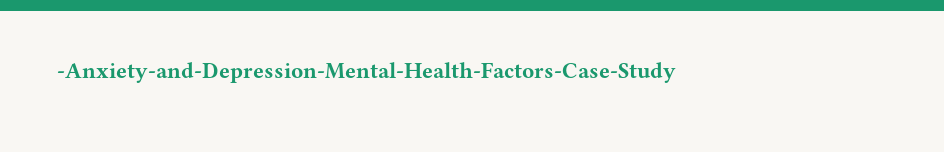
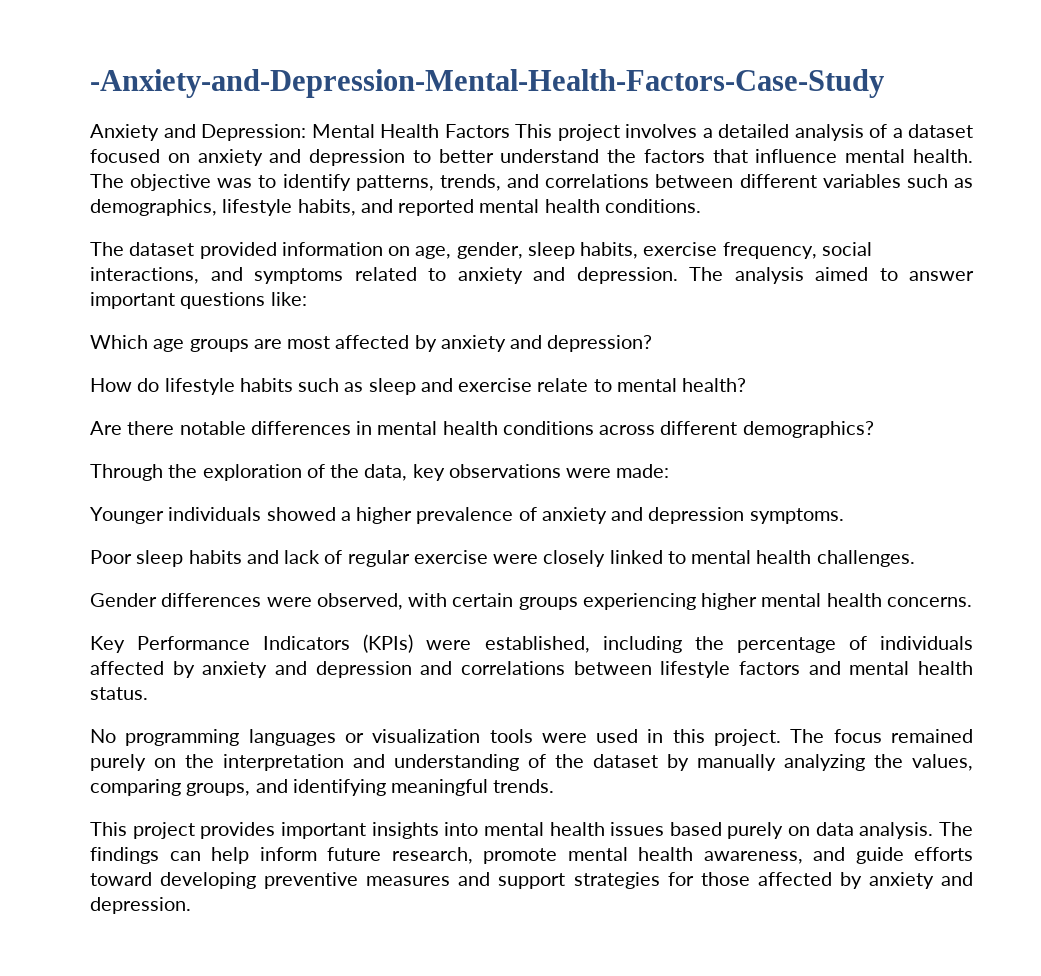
(676, 72) none -> [90,124,973,141] [90,149,973,166] [90,174,974,191] [90,199,701,216] [90,242,872,259] [90,267,974,284] [90,292,307,309] [90,335,653,352] [90,378,747,395] [90,421,874,438] [90,464,670,481] [90,507,844,524] [90,550,915,567] [90,593,972,610] [90,634,974,653] [90,661,973,678] [90,687,148,700] [90,729,973,746] [90,754,973,771] [90,779,555,796] [90,822,973,839] [90,847,973,864] [90,872,974,889] [90,897,191,914] // Anxiety and Depression: Mental Health Factors This project involves a detailed analysis of a dataset focused on anxiety and depression to better understand the factors that influence mental health. The objective was to identify patterns, trends, and correlations between different variables such as demographics, lifestyle habits, and reported mental health conditions. // The dataset provided information on age, gender, sleep habits, exercise frequency, social interactions, and symptoms related to anxiety and depression. The analysis aimed to answer important questions like: // Which age groups are most affected by anxiety and depression? // How do lifestyle habits such as sleep and exercise relate to mental health? // Are there notable differences in mental health conditions across different demographics? // Through the exploration of the data, key observations were made: // Younger individuals showed a higher prevalence of anxiety and depression symptoms. // Poor sleep habits and lack of regular exercise were closely linked to mental health challenges. // Gender differences were observed, with certain groups experiencing higher mental health concerns. // Key Performance Indicators (KPIs) were established, including the percentage of individuals affected by anxiety and depression and correlations between lifestyle factors and mental health status. // No programming languages or visualization tools were used in this project. The focus remained purely on the interpretation and understanding of the dataset by manually analyzing the values, comparing groups, and identifying meaningful trends. // This project provides important insights into mental health issues based purely on data analysis. The findings can help inform future research, promote mental health awareness, and guide efforts toward developing preventive measures and support strategies for those affected by anxiety and depression.

